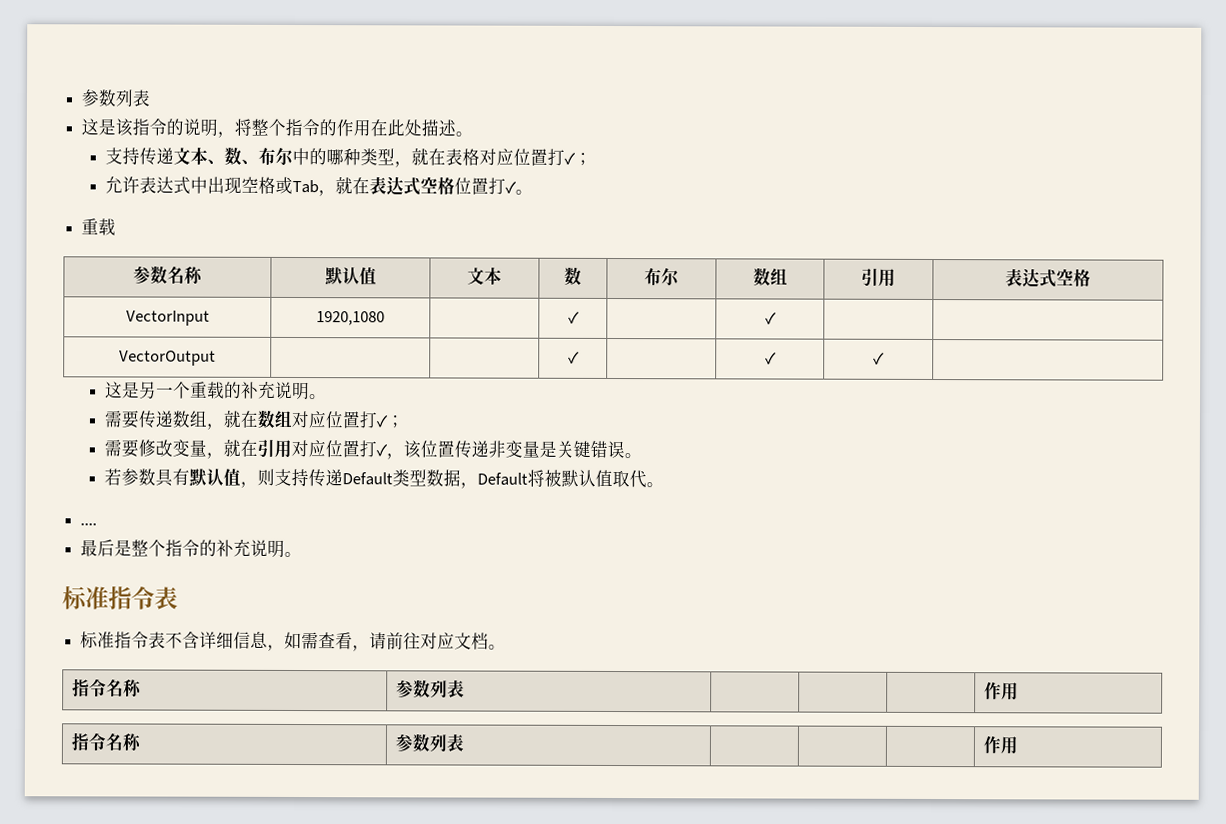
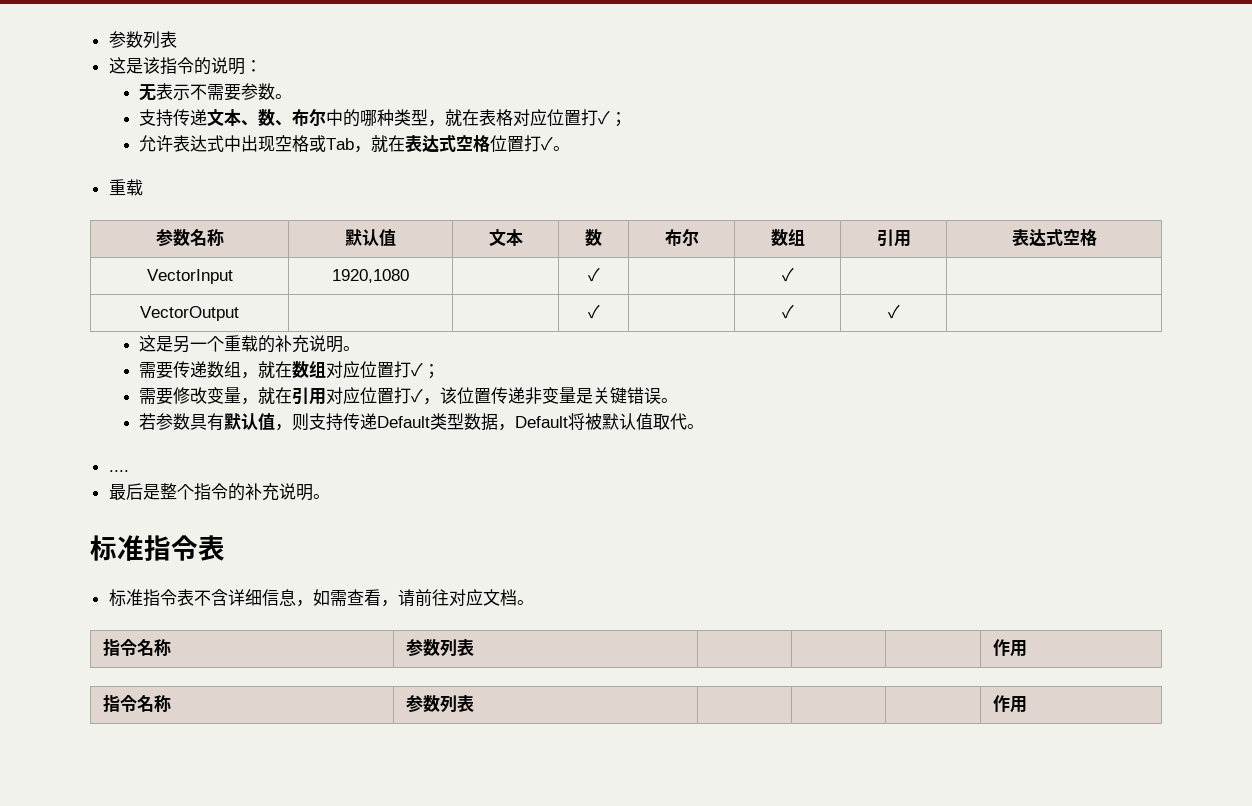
[217,118,457,138] ，将整个指令的作用在此处描述 -> [244,60,262,72] [139,83,276,101] ： // 无表示不需要参数

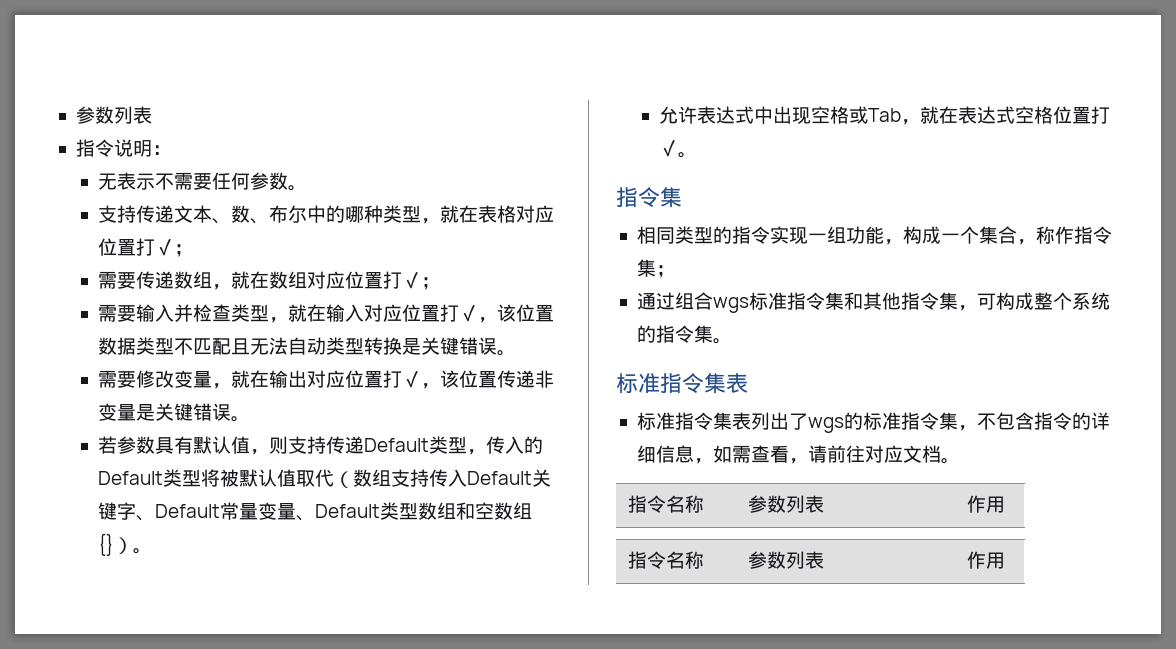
[108,57,211,75] 这是该指令的 -> [75,139,114,157] 指令
(242, 92) none -> [212,172,251,190] 任何
[139,135,571,153] [108,179,143,196] [155,229,224,247] [345,229,396,247] [488,229,523,247] [585,229,602,246] [664,229,699,246] [770,229,805,246] [876,229,911,247] [1011,229,1097,246] [146,269,233,284] [332,269,409,283] [587,267,600,282] [781,267,794,282] [140,306,239,321] [587,304,600,319] [781,304,794,319] [887,304,900,319] [139,335,361,353] // 允许表达式中出现空格或Tab，就在表达式空格位置打✓。 // 重载 // 参数名称 | 默认值 | 文本 | 数 | 布尔 | 数组 | 引用 | 表达式空格 // VectorInput | 1920,1080 | | ✓ | | ✓ | | // VectorOutput | | | ✓ | | ✓ | ✓ | // 这是另一个重载的补充说明。 -> (194, 250) none
(441, 371) none -> [98,304,555,323] [98,337,517,356] // 需要输入并检查类型，就在输入对应位置打✓，该位置数据类型不匹配且无法自动类型转换是关键错误。
[292,387,327,405] 引用 -> [269,370,308,388] 输出
[464,413,705,431] [108,470,129,472] [108,483,313,501] 数据，Default将被默认值取代。 // .... // 最后是整个指令的补充说明 -> [467,436,544,455] [98,469,552,488] [98,502,533,521] [98,533,153,556] [659,106,1111,125] [659,140,698,158] [616,187,682,208] [636,226,1112,245] [636,259,675,278] [636,292,1110,313] [636,325,713,343] ，传入的Default类型将被默认值取代（数组支持传入Default关键字、Default常量变量、Default类型数组和空数组{}）。 // 允许表达式中出现空格或Tab，就在表达式空格位置打✓。 // 指令集 // 相同类型的指令实现一组功能，构成一个集合，称作指令集； // 通过组合wgs标准指令集和其他指令集，可构成整个系统的指令集
(198, 548) none -> [704,373,726,394] 集
[176,589,228,606] 表不含 -> [712,412,1091,433] 集表列出了wgs的标准指令集，不包含指令的

